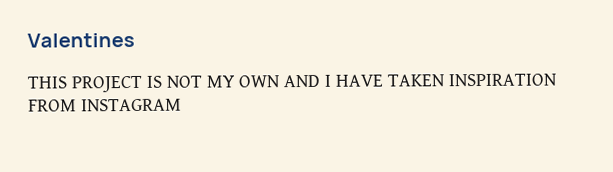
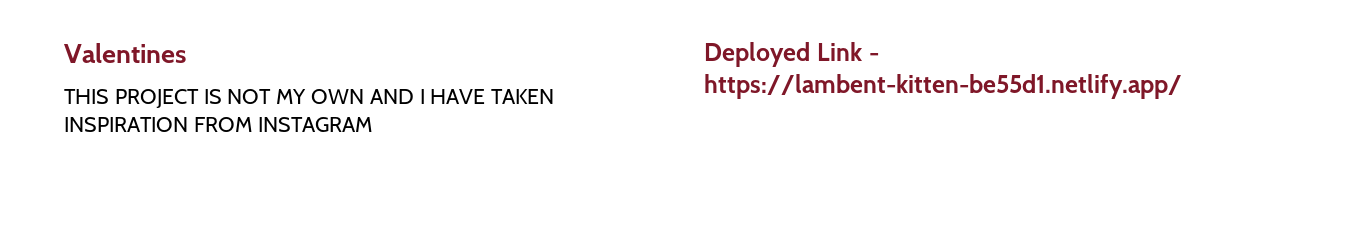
(182, 105) none -> [704,42,879,67] [704,74,1182,99] // Deployed Link - https://lambent-kitten-be55d1.netlify.app/

